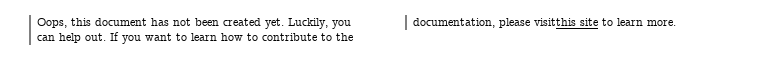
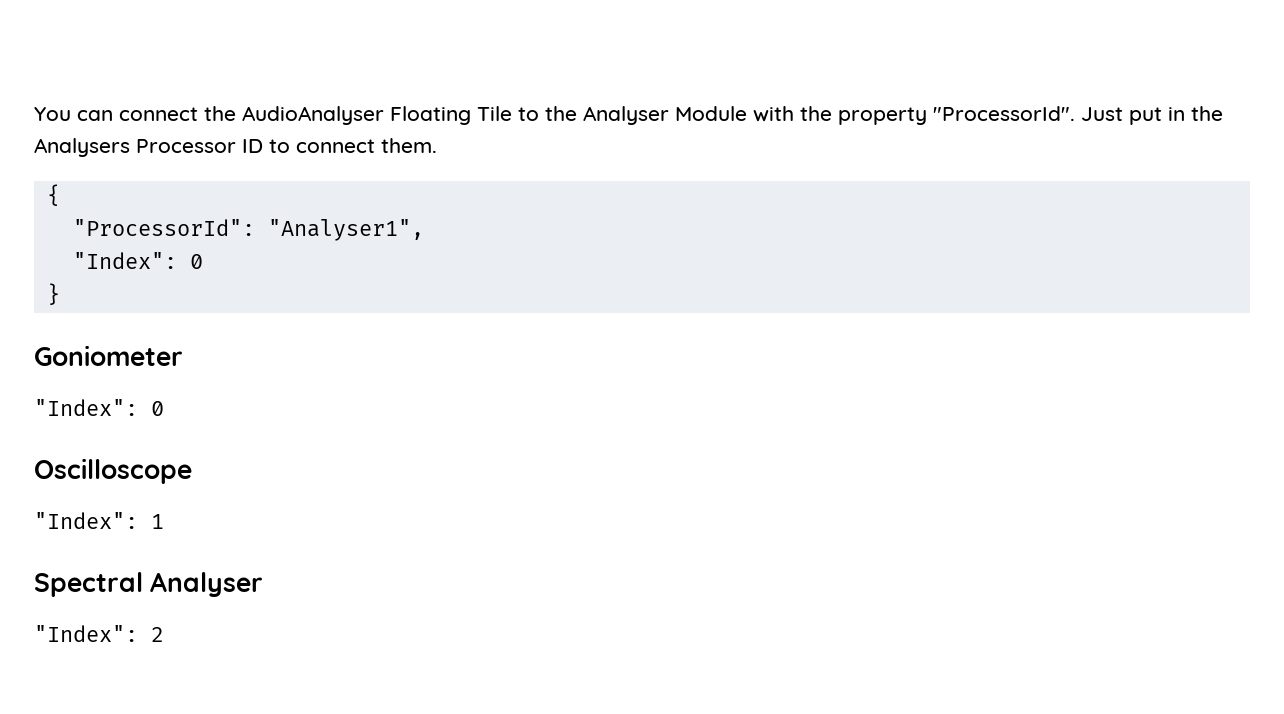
[36,18,351,29] [36,32,353,44] [412,18,676,28] Oops, this document has not been created yet. Luckily, you can help out. If you want to learn how to contribute to the documentation, please visitthis site to learn more. -> [34,106,1223,125] [34,138,437,157] [46,184,60,206] [72,219,424,241] [72,252,203,269] [46,283,60,305] [34,345,183,366] [34,399,164,416] [34,458,192,484] [34,512,164,529] [34,572,264,597] [34,625,164,642] You can connect the AudioAnalyser Floating Tile to the Analyser Module with the property "ProcessorId". Just put in the Analysers Processor ID to connect them. // { // "ProcessorId": "Analyser1", // "Index": 0 // } // Goniometer // "Index": 0 // Oscilloscope // "Index": 1 // Spectral Analyser // "Index": 2

